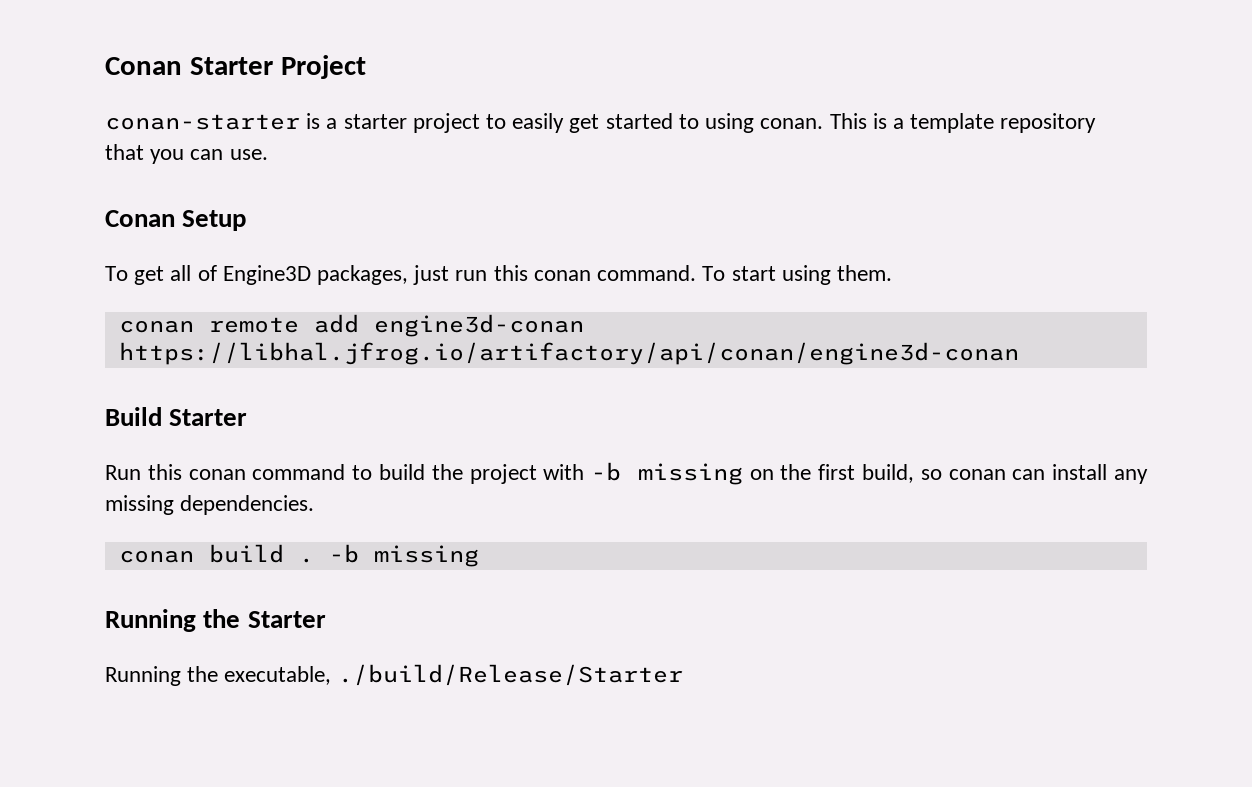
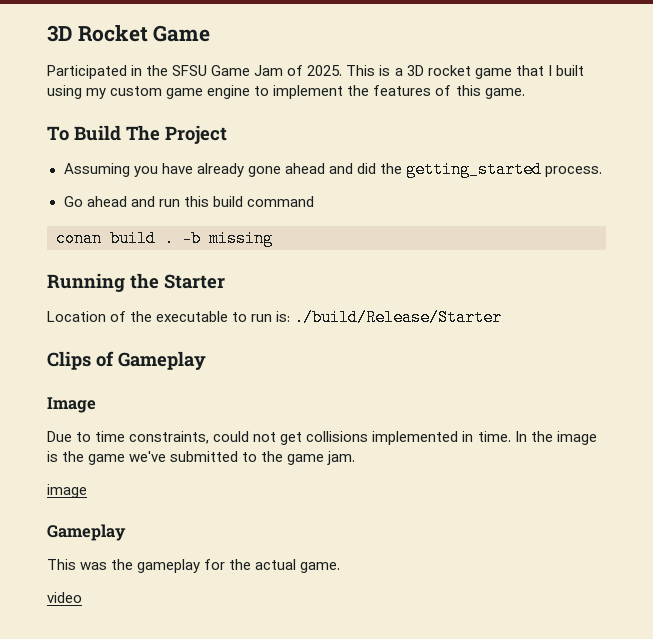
[105,55,366,79] [105,113,1097,133] [105,144,268,164] [105,210,247,231] [105,265,892,285] [118,314,584,337] [118,342,1019,365] [105,407,248,426] [105,462,1148,485] [105,495,315,515] Conan Starter Project // conan-starter is a starter project to easily get started to using conan. This is a template repository // that you can use. // Conan Setup // To get all of Engine3D packages, just run this conan command. To start using them. // conan remote add engine3d-conan https://libhal.jfrog.io/artifactory/api/conan/engine3d-conan // Build Starter // Run this conan command to build the project with -b missing on the first build, so conan can install any missing dependencies. -> [47,25,211,42] [47,65,584,79] [47,85,525,99] [47,125,227,144] [63,161,602,178] [63,196,314,207] 3D Rocket Game // Participated in the SFSU Game Jam of 2025. This is a 3D rocket game that I built using my custom game engine to implement the features of this game. // To Build The Project // Assuming you have already gone ahead and did the getting_started process. // Go ahead and run this build command
[105,664,683,686] Running the executable, ./build/Release/Starter -> [47,309,503,326] [47,351,206,370] [47,397,96,413] [47,431,597,445] [47,451,356,465] [47,484,87,498] [47,524,126,541] [47,559,341,573] [47,592,82,603] Location of the executable to run is: ./build/Release/Starter // Clips of Gameplay // Image // Due to time constraints, could not get collisions implemented in time. In the image is the game we've submitted to the game jam. // image // Gameplay // This was the gameplay for the actual game. // video

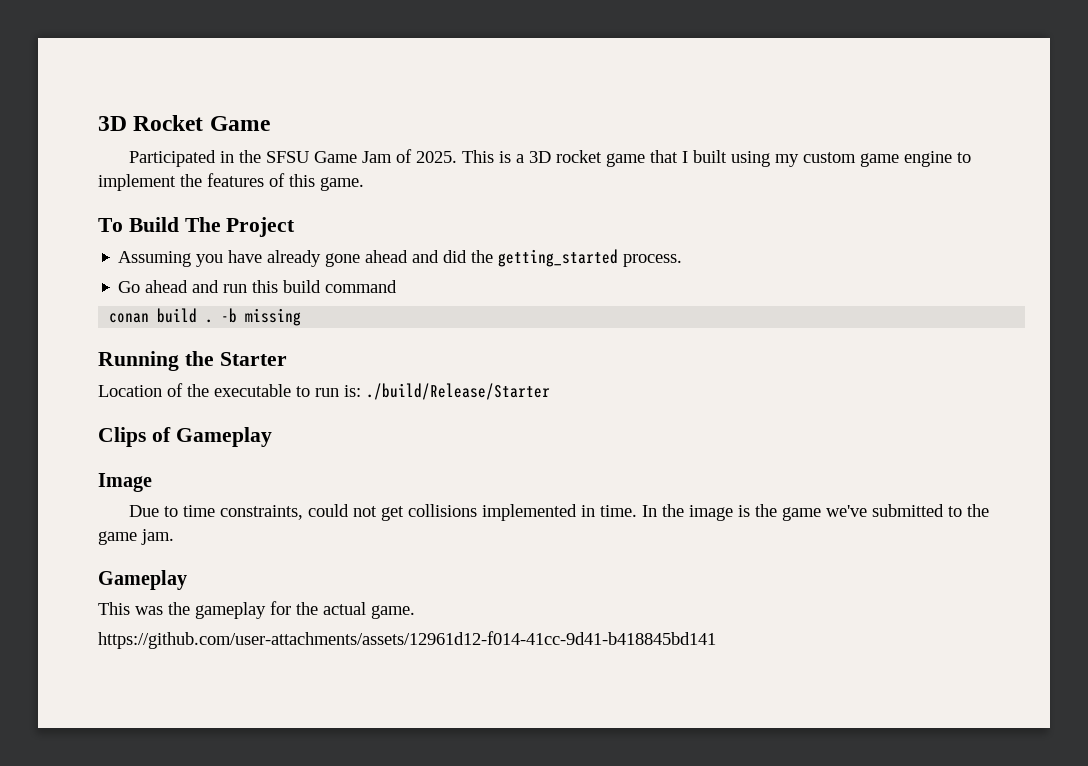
[47,484,87,498] // image -> (174, 537) none
[47,592,82,603] video -> [98,631,716,649] https://github.com/user-attachments/assets/12961d12-f014-41cc-9d41-b418845bd141

